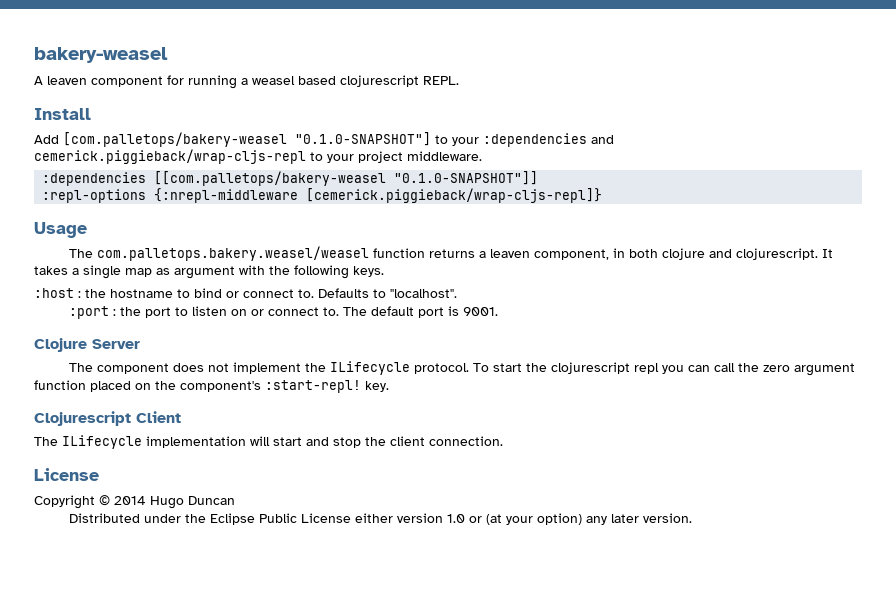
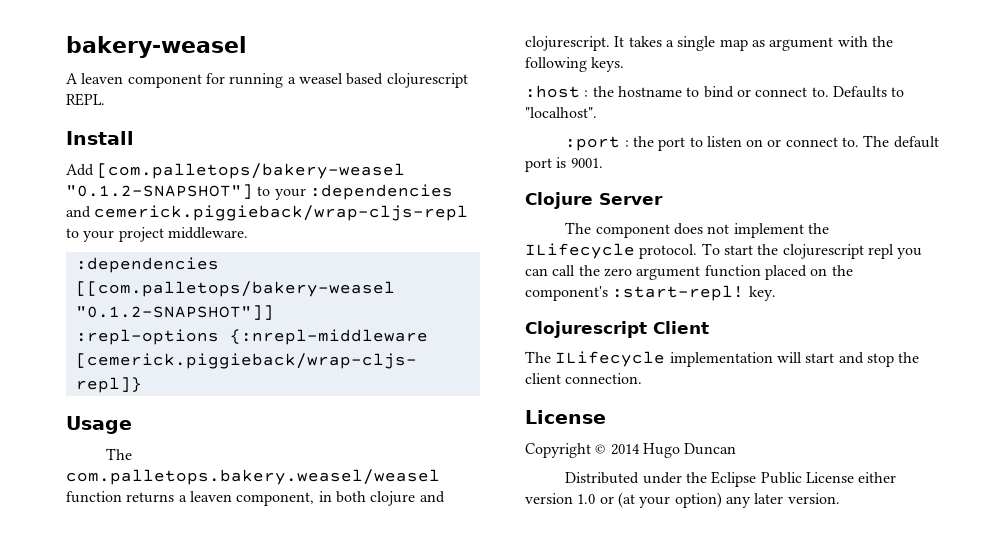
[295,132,431,146] "0.1.0-SNAPSHOT"] -> [66,184,253,199] "0.1.2-SNAPSHOT"]
[394,171,539,185] "0.1.0-SNAPSHOT"]] -> [75,305,274,320] "0.1.2-SNAPSHOT"]]

